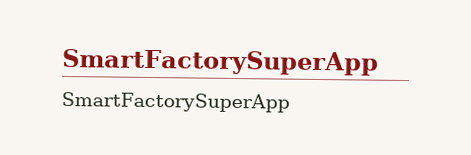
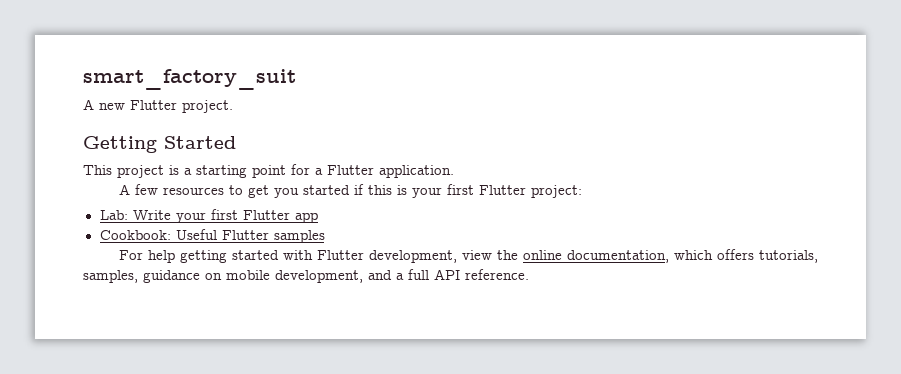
[62,48,379,76] [61,91,290,113] SmartFactorySuperApp // SmartFactorySuperApp -> [83,69,296,90] [83,99,233,113] [83,136,236,153] [83,164,454,178] [118,184,582,198] [99,209,318,223] [99,229,325,243] [118,249,818,263] [83,269,529,283] smart_factory_suit // A new Flutter project. // Getting Started // This project is a starting point for a Flutter application. // A few resources to get you started if this is your first Flutter project: // Lab: Write your first Flutter app // Cookbook: Useful Flutter samples // For help getting started with Flutter development, view the online documentation, which offers tutorials, samples, guidance on mobile development, and a full API reference.

